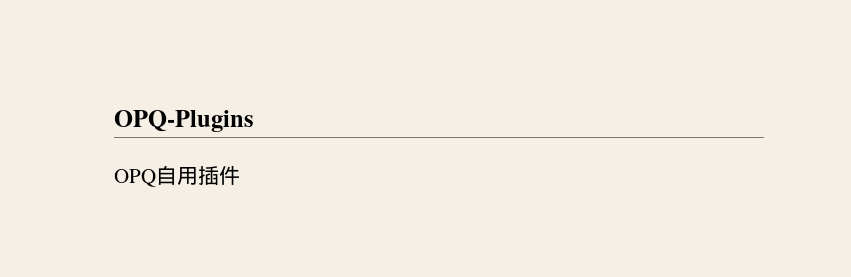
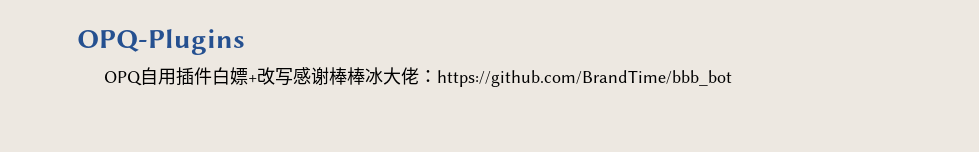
(240, 175) none -> [212,67,733,87] 白嫖+改写感谢棒棒冰大佬：https://github.com/BrandTime/bbb_bot

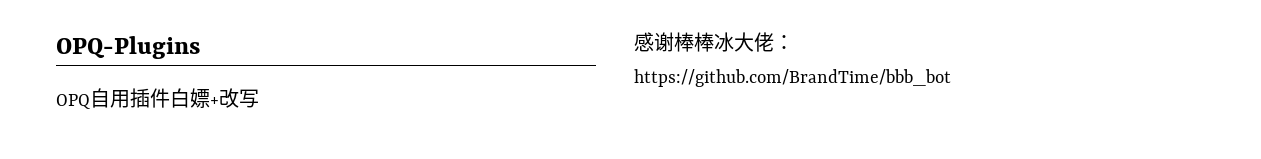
(294, 77) none -> (259, 98) //
(438, 76) none -> (794, 42) //

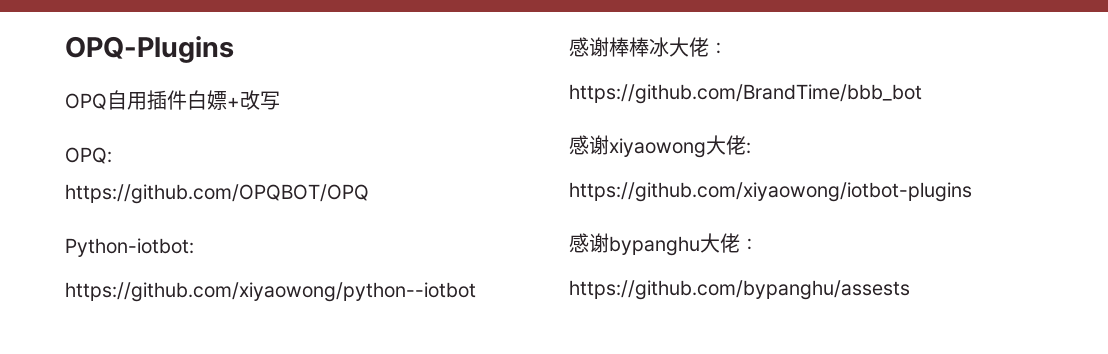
(259, 98) none -> [65,147,112,164] [65,184,369,204] [65,238,194,257] [65,282,476,302] // OPQ: // https://github.com/OPQBOT/OPQ // Python-iotbot: // https://github.com/xiyaowong/python--iotbot
(951, 78) none -> [569,135,751,158] [569,182,972,202] [569,233,759,256] [569,280,910,300] // 感谢xiyaowong大佬: // https://github.com/xiyaowong/iotbot-plugins // 感谢bypanghu大佬： // https://github.com/bypanghu/assests

